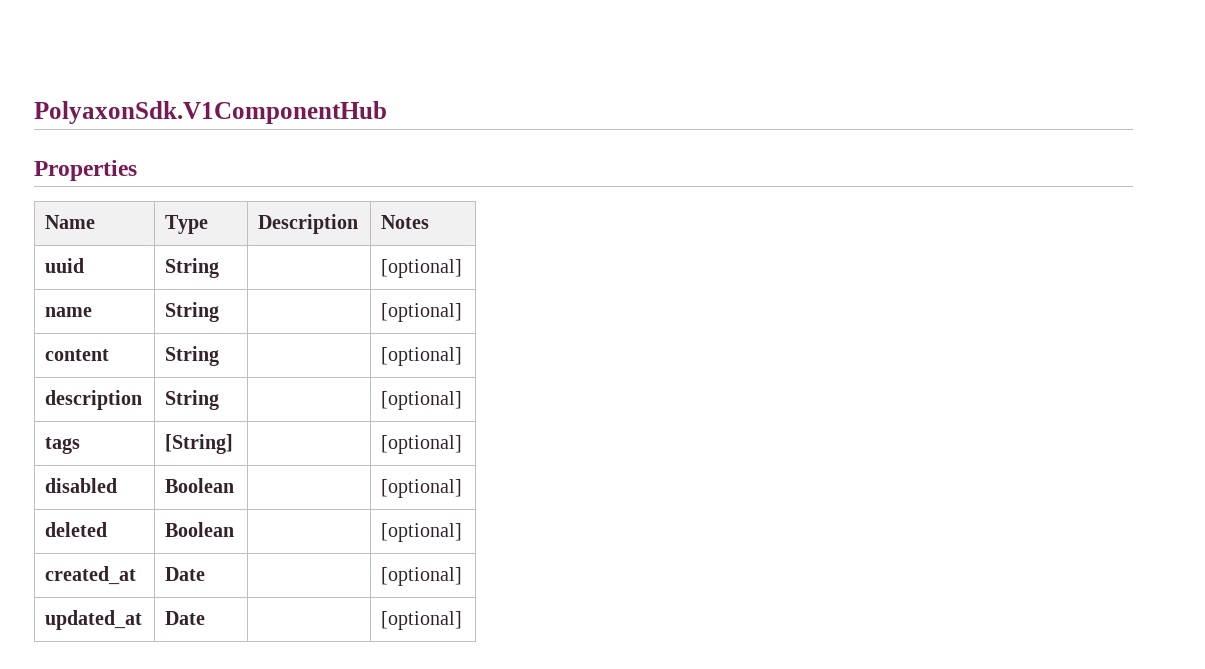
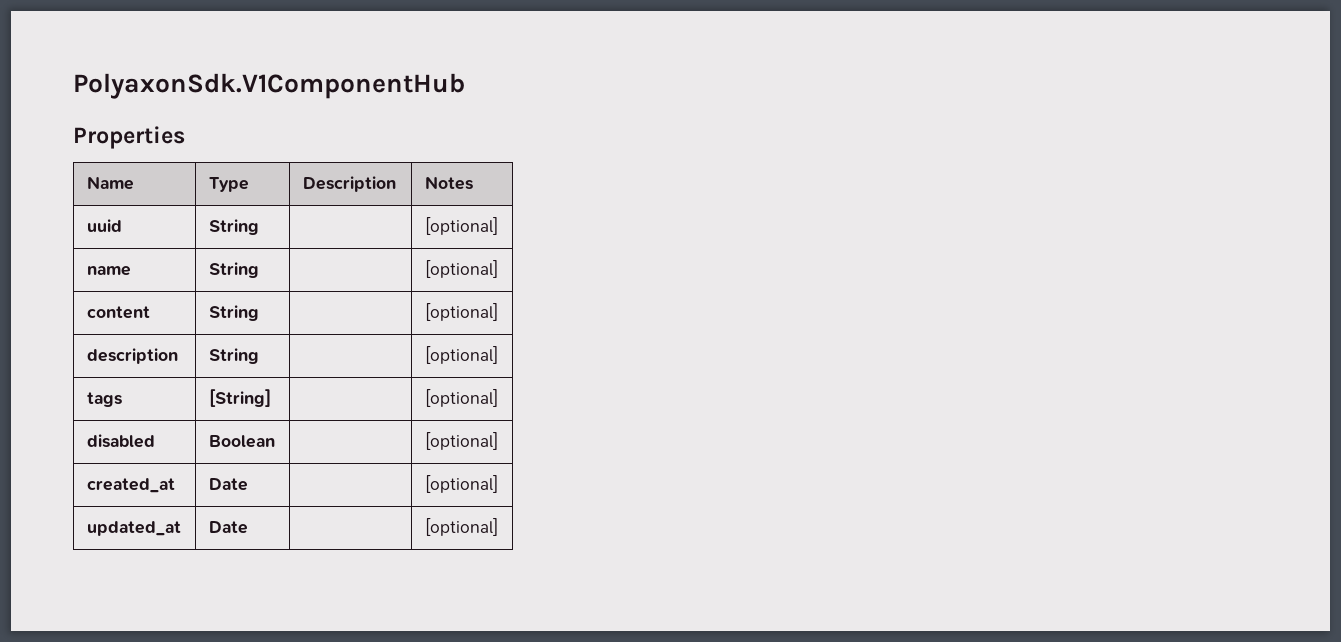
[45,522,108,537] [165,522,235,537] [381,523,463,542] // deleted | Boolean | | [optional] -> (498, 441) none

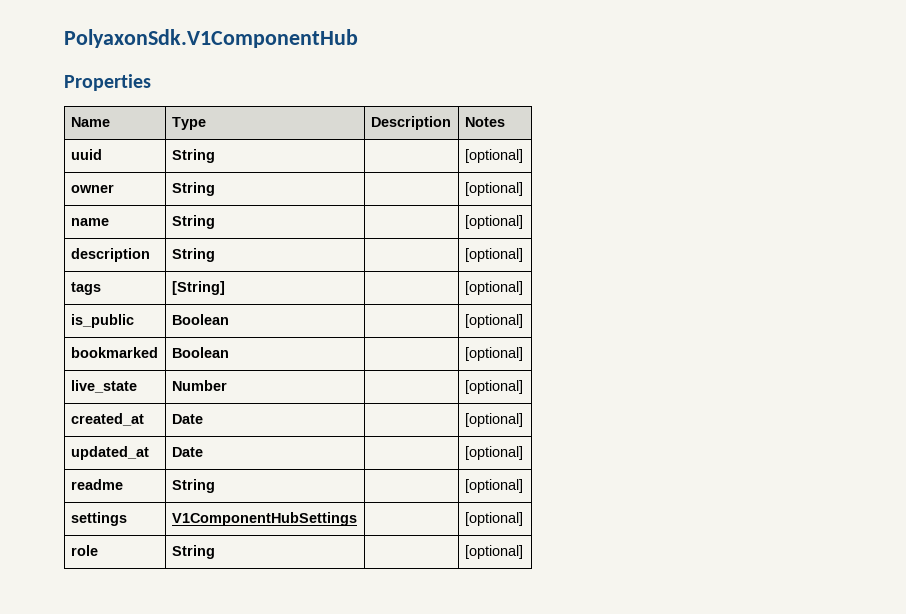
[86,265,131,276] [208,262,259,278] [424,260,498,278] [86,306,150,319] name | String | | [optional] // content -> [70,184,114,193] [171,182,215,196] [464,182,523,196] [70,218,109,226] owner | String | | [optional] // name
[86,434,155,448] [208,435,275,448] [424,432,498,450] disabled | Boolean | | [optional] -> [70,314,134,328] [171,314,229,325] [464,314,523,328] [70,347,158,358] [171,347,229,358] [464,347,523,361] [70,380,137,393] [171,380,227,391] [464,380,523,394] is_public | Boolean | | [optional] // bookmarked | Boolean | | [optional] // live_state | Number | | [optional]
(498, 527) none -> [70,479,123,490] [171,479,215,493] [464,479,523,493] [70,512,127,526] [171,512,357,526] [464,512,523,526] [70,545,98,556] [171,545,215,559] [464,545,523,559] // readme | String | | [optional] // settings | V1ComponentHubSettings | | [optional] // role | String | | [optional]

